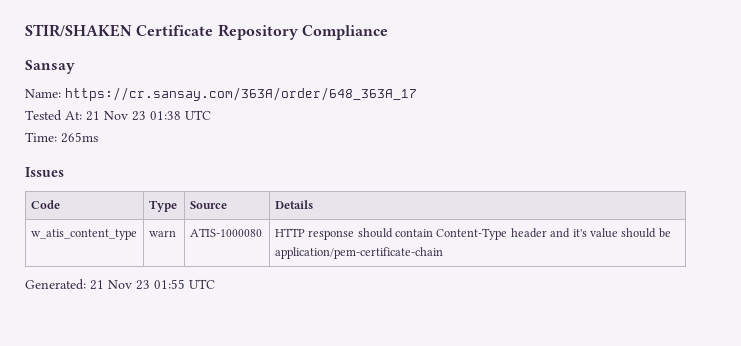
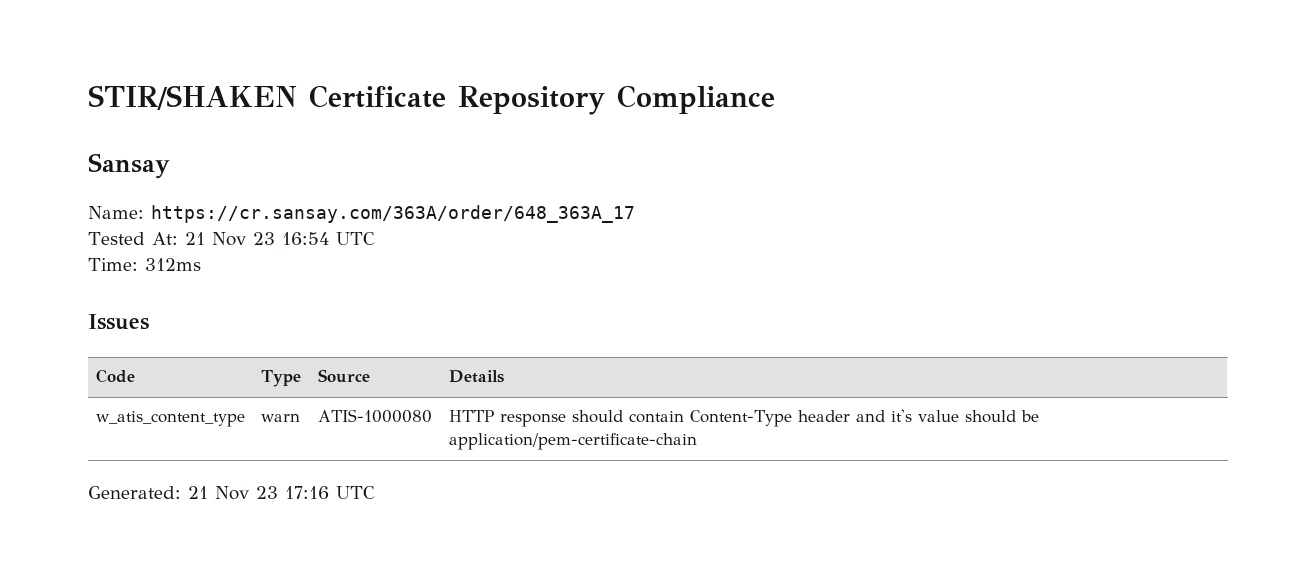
[150,111,181,120] 01:38 -> [281,232,329,245] 16:54
[61,132,98,143] 265ms -> [145,258,201,271] 312ms
[154,279,185,289] 01:55 -> [285,486,329,499] 17:16

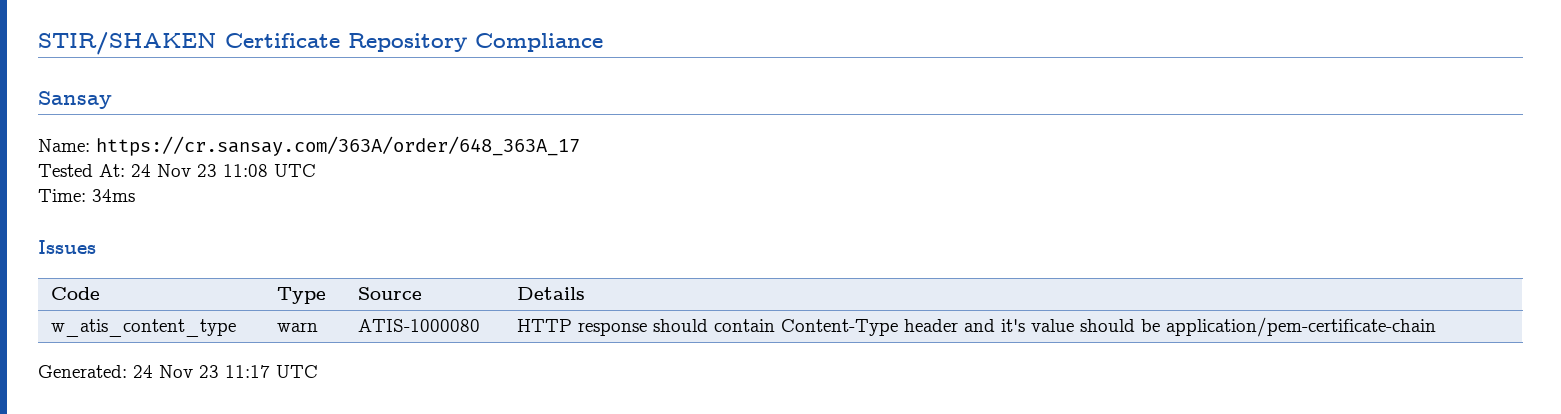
[184,232,329,246] 21 Nov 23 16:54 -> [131,164,268,177] 24 Nov 23 11:08
[145,258,201,271] 312ms -> [92,189,135,202] 34ms
[188,486,329,500] 21 Nov 23 17:16 -> [133,365,270,378] 24 Nov 23 11:17

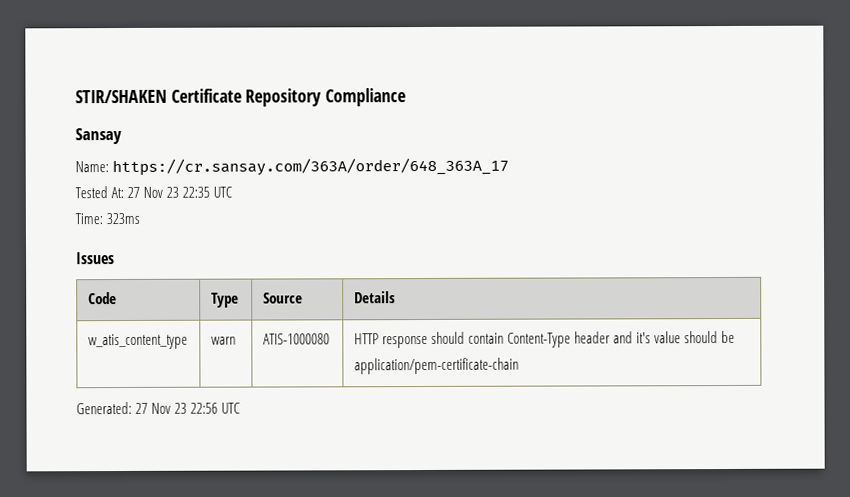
[131,164,268,177] 24 Nov 23 11:08 -> [127,186,211,198] 27 Nov 23 22:35
[92,189,135,202] 34ms -> [106,212,141,225] 323ms
[133,365,270,378] 24 Nov 23 11:17 -> [135,402,219,414] 27 Nov 23 22:56

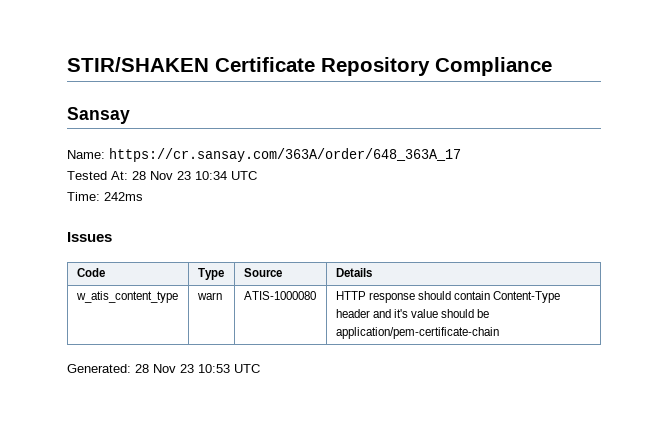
[127,186,211,198] 27 Nov 23 22:35 -> [132,171,227,180] 28 Nov 23 10:34
[106,212,141,225] 323ms -> [104,192,143,201] 242ms
[135,402,219,414] 27 Nov 23 22:56 -> [135,364,230,373] 28 Nov 23 10:53

